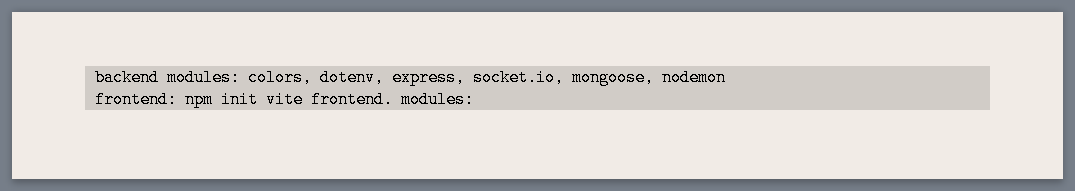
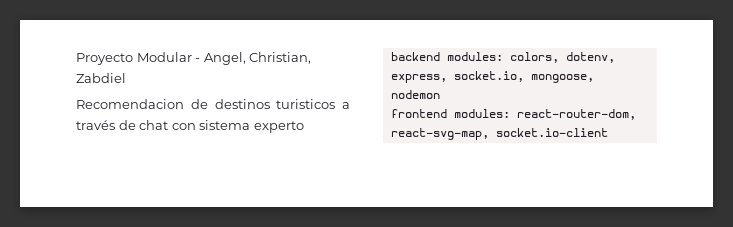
(94, 77) none -> [76,52,312,65] [76,73,126,83] [76,99,350,109] [76,120,304,133] Proyecto Modular - Angel, Christian, Zabdiel // Recomendacion de destinos turisticos a través de chat con sistema experto //
[94,91,474,108] frontend: npm init vite frontend. modules: -> [390,109,636,120] [390,128,608,140] frontend modules: react-router-dom, react-svg-map, socket.io-client

